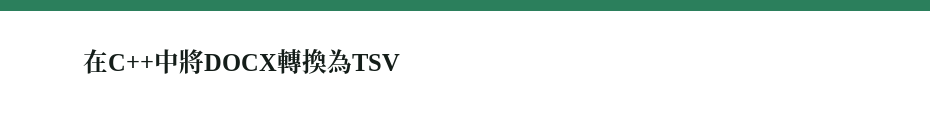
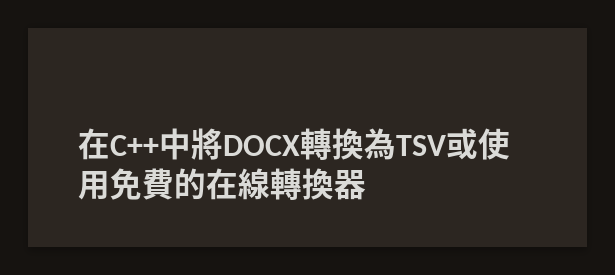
(400, 62) none -> [446,128,510,160] [78,168,366,200] 或使用免費的在線轉換器

